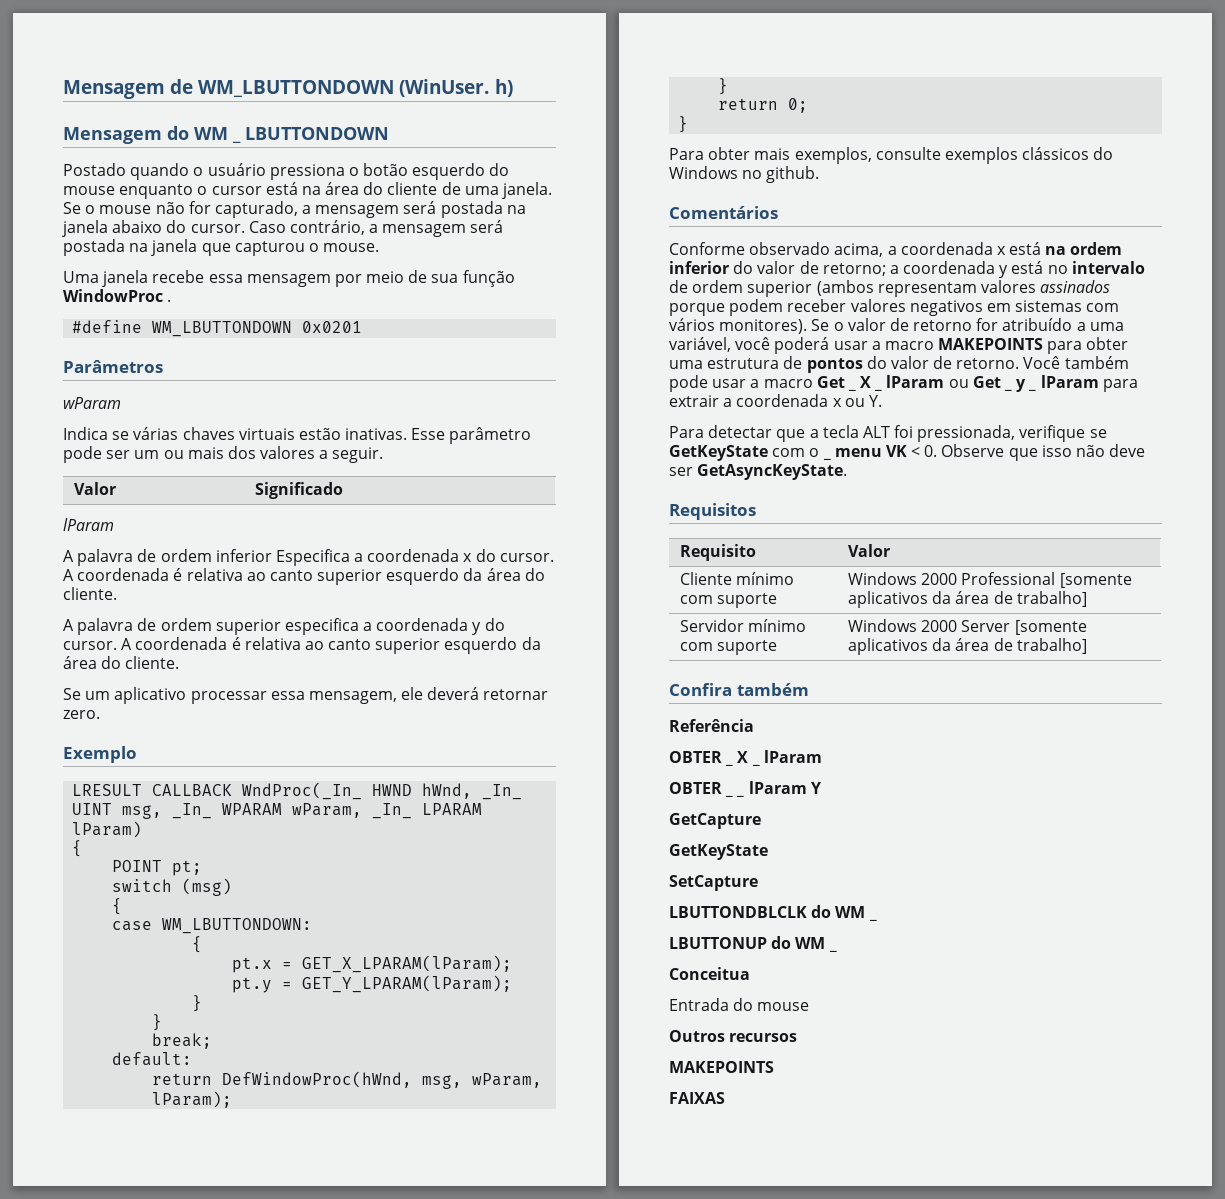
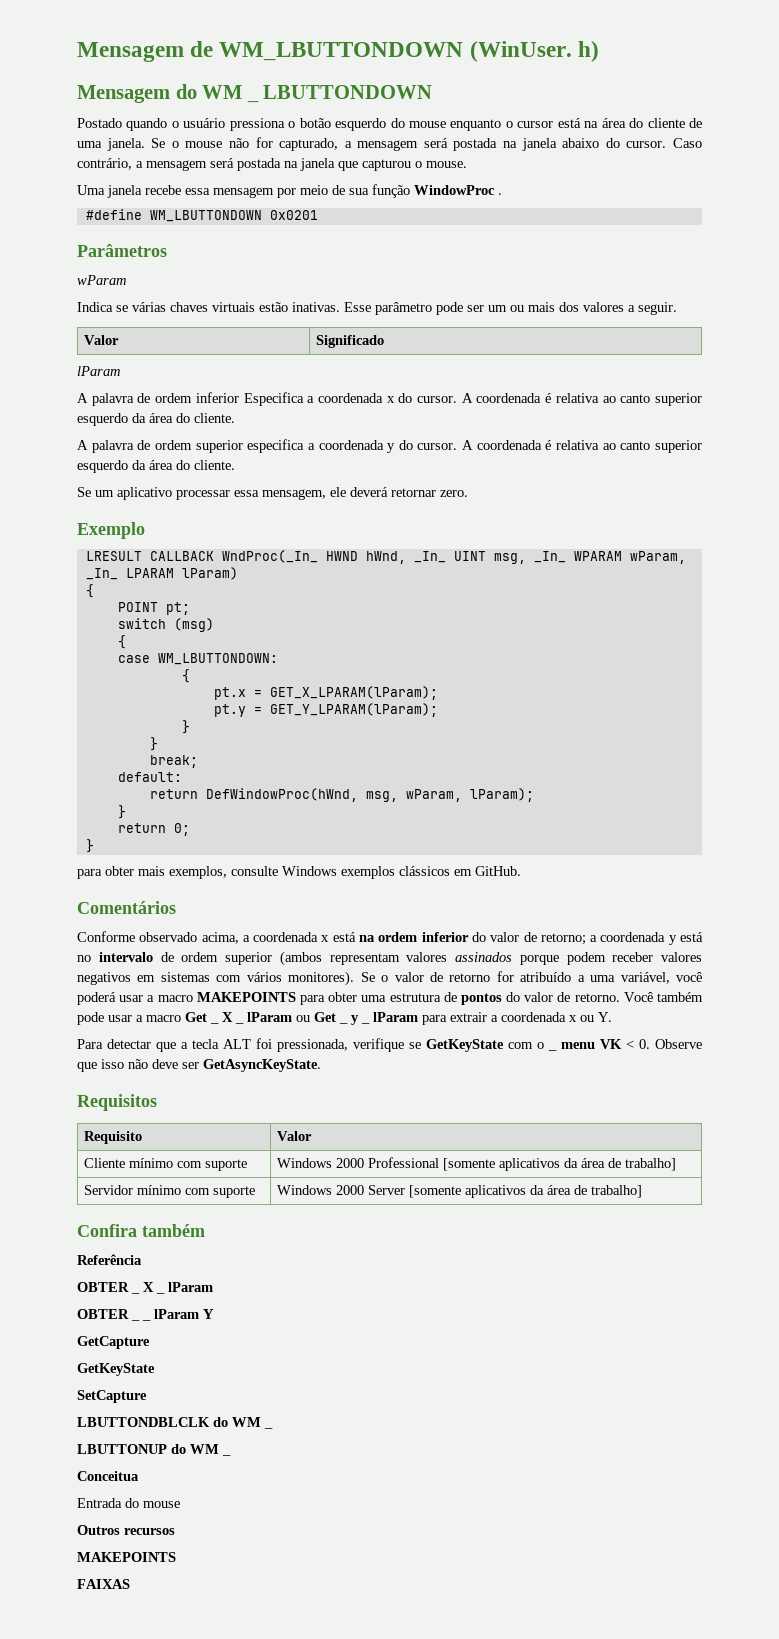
[669,148,704,160] Para -> [77,869,102,879] para
(941, 153) none -> [282,866,337,876] Windows
[1093,147,1114,160] [669,166,820,183] do Windows no github. -> [454,866,521,876] em GitHub.

